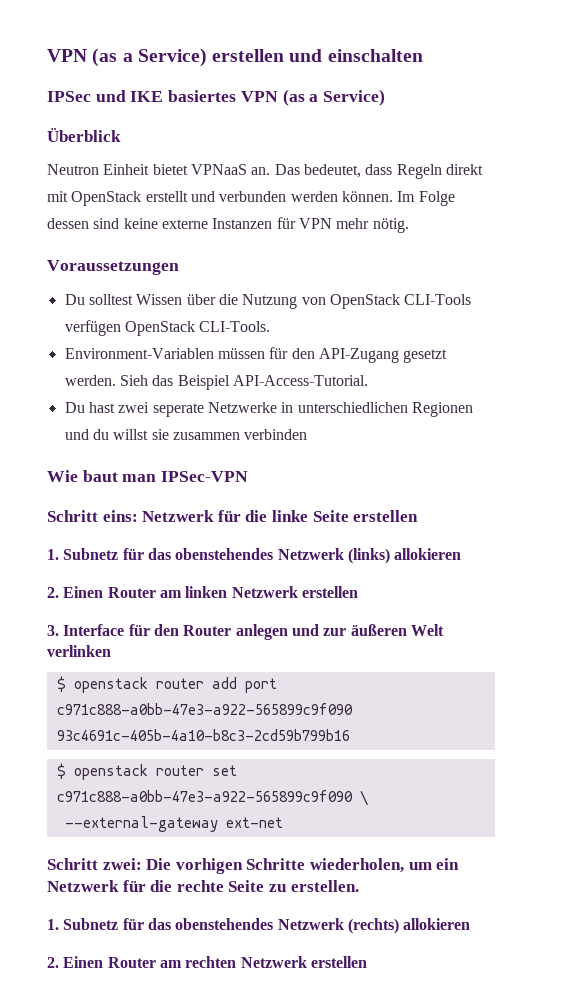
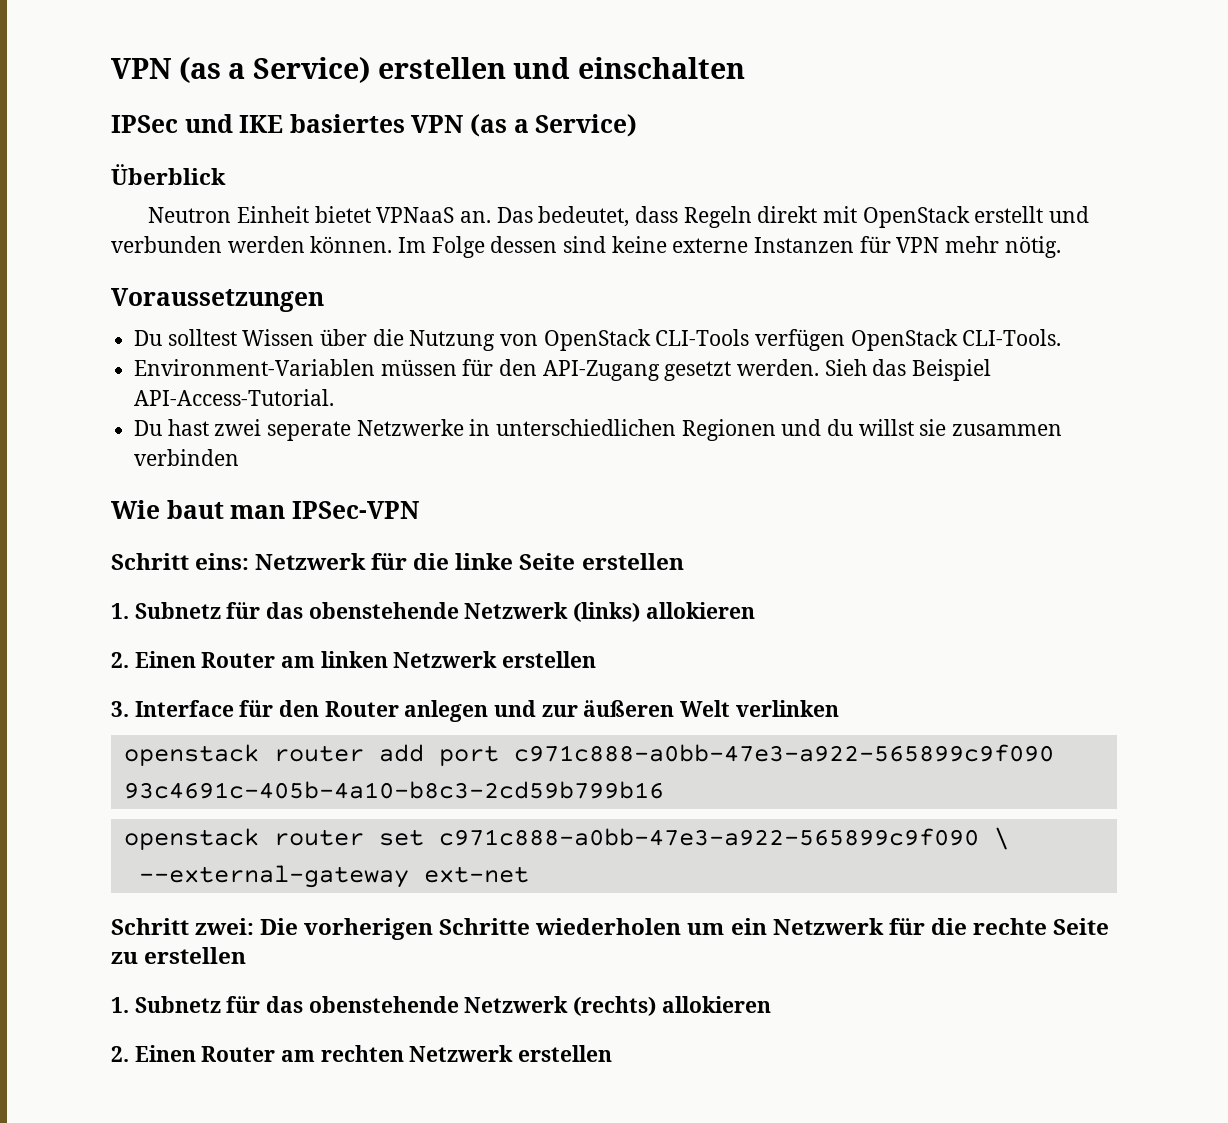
[175,548,274,560] obenstehendes -> [308,602,459,619] obenstehende
[56,676,66,692] $ -> (839, 708) none
[56,763,66,779] $ -> (664, 790) none
[175,858,404,874] vorhigen Schritte wiederholen, -> [304,918,682,940] vorherigen Schritte wiederholen
[290,880,359,892] [47,918,274,930] erstellen. // 1. Subnetz für das obenstehendes -> [144,947,247,964] [111,996,459,1013] erstellen // 1. Subnetz für das obenstehende

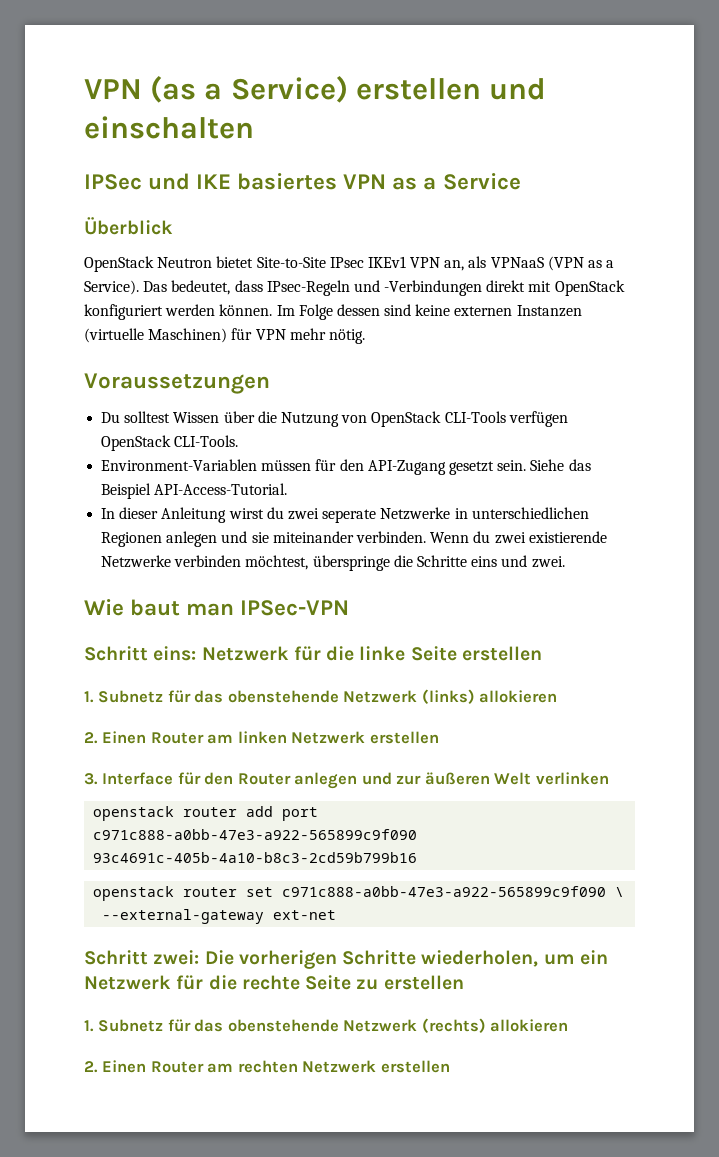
[470,114,638,137] [111,164,226,185] [148,206,1090,228] [111,236,222,253] (as a Service) // Überblick // Neutron Einheit bietet VPNaaS an. Das bedeutet, dass Regeln direkt mit OpenStack erstellt und verbunden -> [392,173,521,190] [84,217,173,235] [84,256,615,272] [84,280,625,296] [84,304,163,320] as a Service // Überblick // OpenStack Neutron bietet Site-to-Site IPsec IKEv1 VPN an, als VPNaaS (VPN as a Service). Das bedeutet, dass IPsec-Regeln und -Verbindungen direkt mit OpenStack konfiguriert
[672,237,855,253] externe Instanzen -> [454,305,582,317] [84,328,228,343] externen Instanzen (virtuelle Maschinen)
[737,359,867,376] werden. Sieh -> [497,459,565,471] sein. Siehe
[134,419,209,436] Du hast -> [101,507,284,523] In dieser Anleitung wirst du
[781,419,1063,436] [134,449,240,466] und du willst sie zusammen verbinden -> [166,531,607,547] [101,555,565,571] anlegen und sie miteinander verbinden. Wenn du zwei existierende Netzwerke verbinden möchtest, überspringe die Schritte eins und zwei.
[535,918,682,935] wiederholen -> [421,950,539,967] wiederholen,

